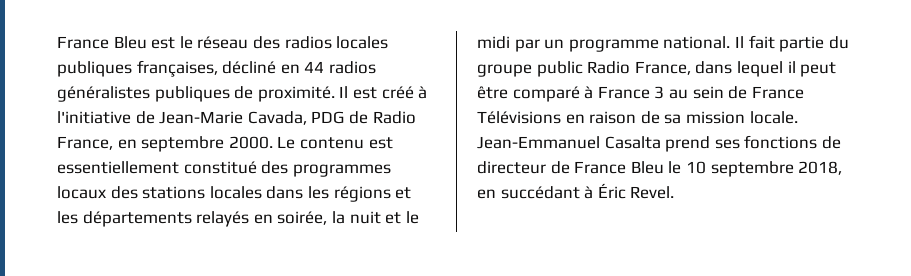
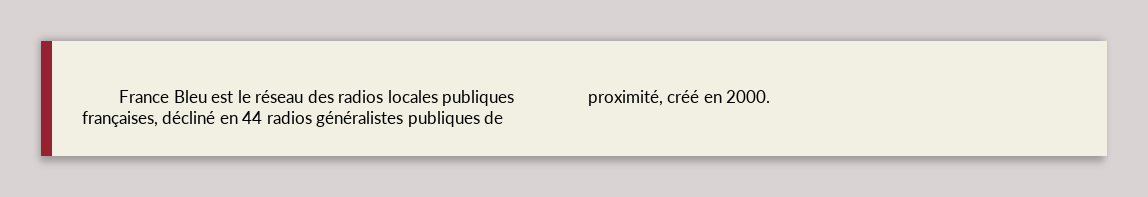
[257,86,428,102] [57,111,416,125] [57,136,393,152] [57,161,391,177] [57,186,412,202] [57,211,419,227] [477,35,849,52] [477,61,837,77] [477,86,804,102] [477,111,798,124] [477,135,841,152] [477,161,843,177] [477,183,675,199] proximité. Il est créé à l'initiative de Jean-Marie Cavada, PDG de Radio France, en septembre 2000. Le contenu est essentiellement constitué des programmes locaux des stations locales dans les régions et les départements relayés en soirée, la nuit et le midi par un programme national. Il fait partie du groupe public Radio France, dans lequel il peut être comparé à France 3 au sein de France Télévisions en raison de sa mission locale. Jean-Emmanuel Casalta prend ses fonctions de directeur de France Bleu le 10 septembre 2018, en succédant à Éric Revel. -> [588,90,771,106] proximité, créé en 2000.

